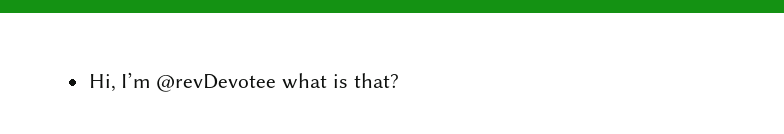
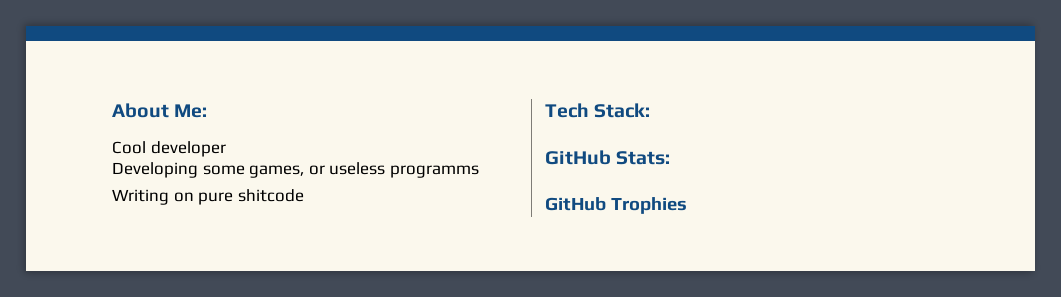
[88,72,399,92] Hi, I’m @revDevotee what is that? -> [112,103,208,118] [112,141,226,157] [112,162,479,178] [112,189,304,205] [545,103,651,118] [545,150,671,165] [545,197,687,214] About Me: // Cool developer // Developing some games, or useless programms // Writing on pure shitcode // Tech Stack: // GitHub Stats: // GitHub Trophies

